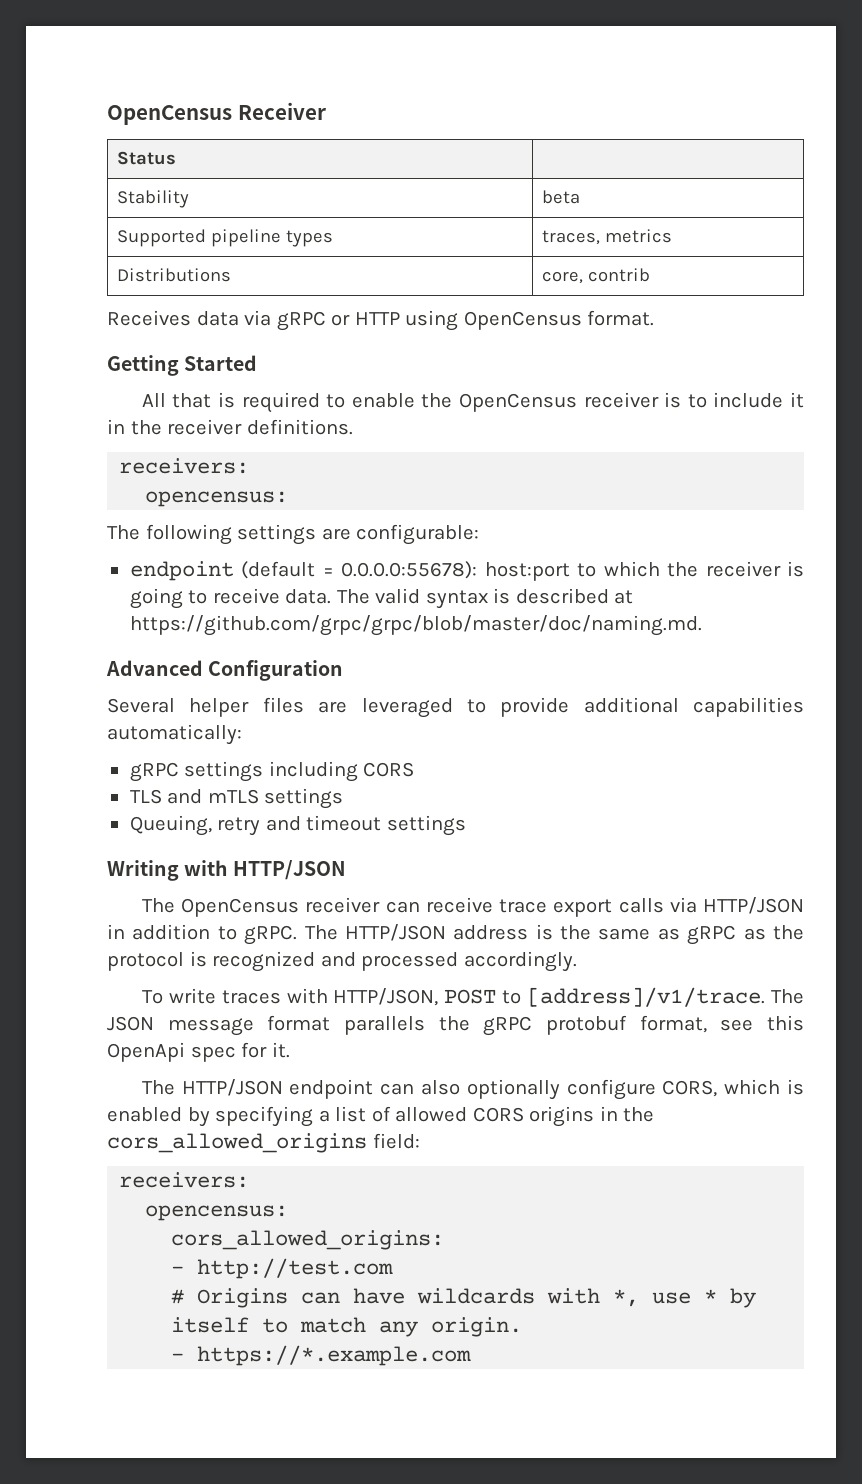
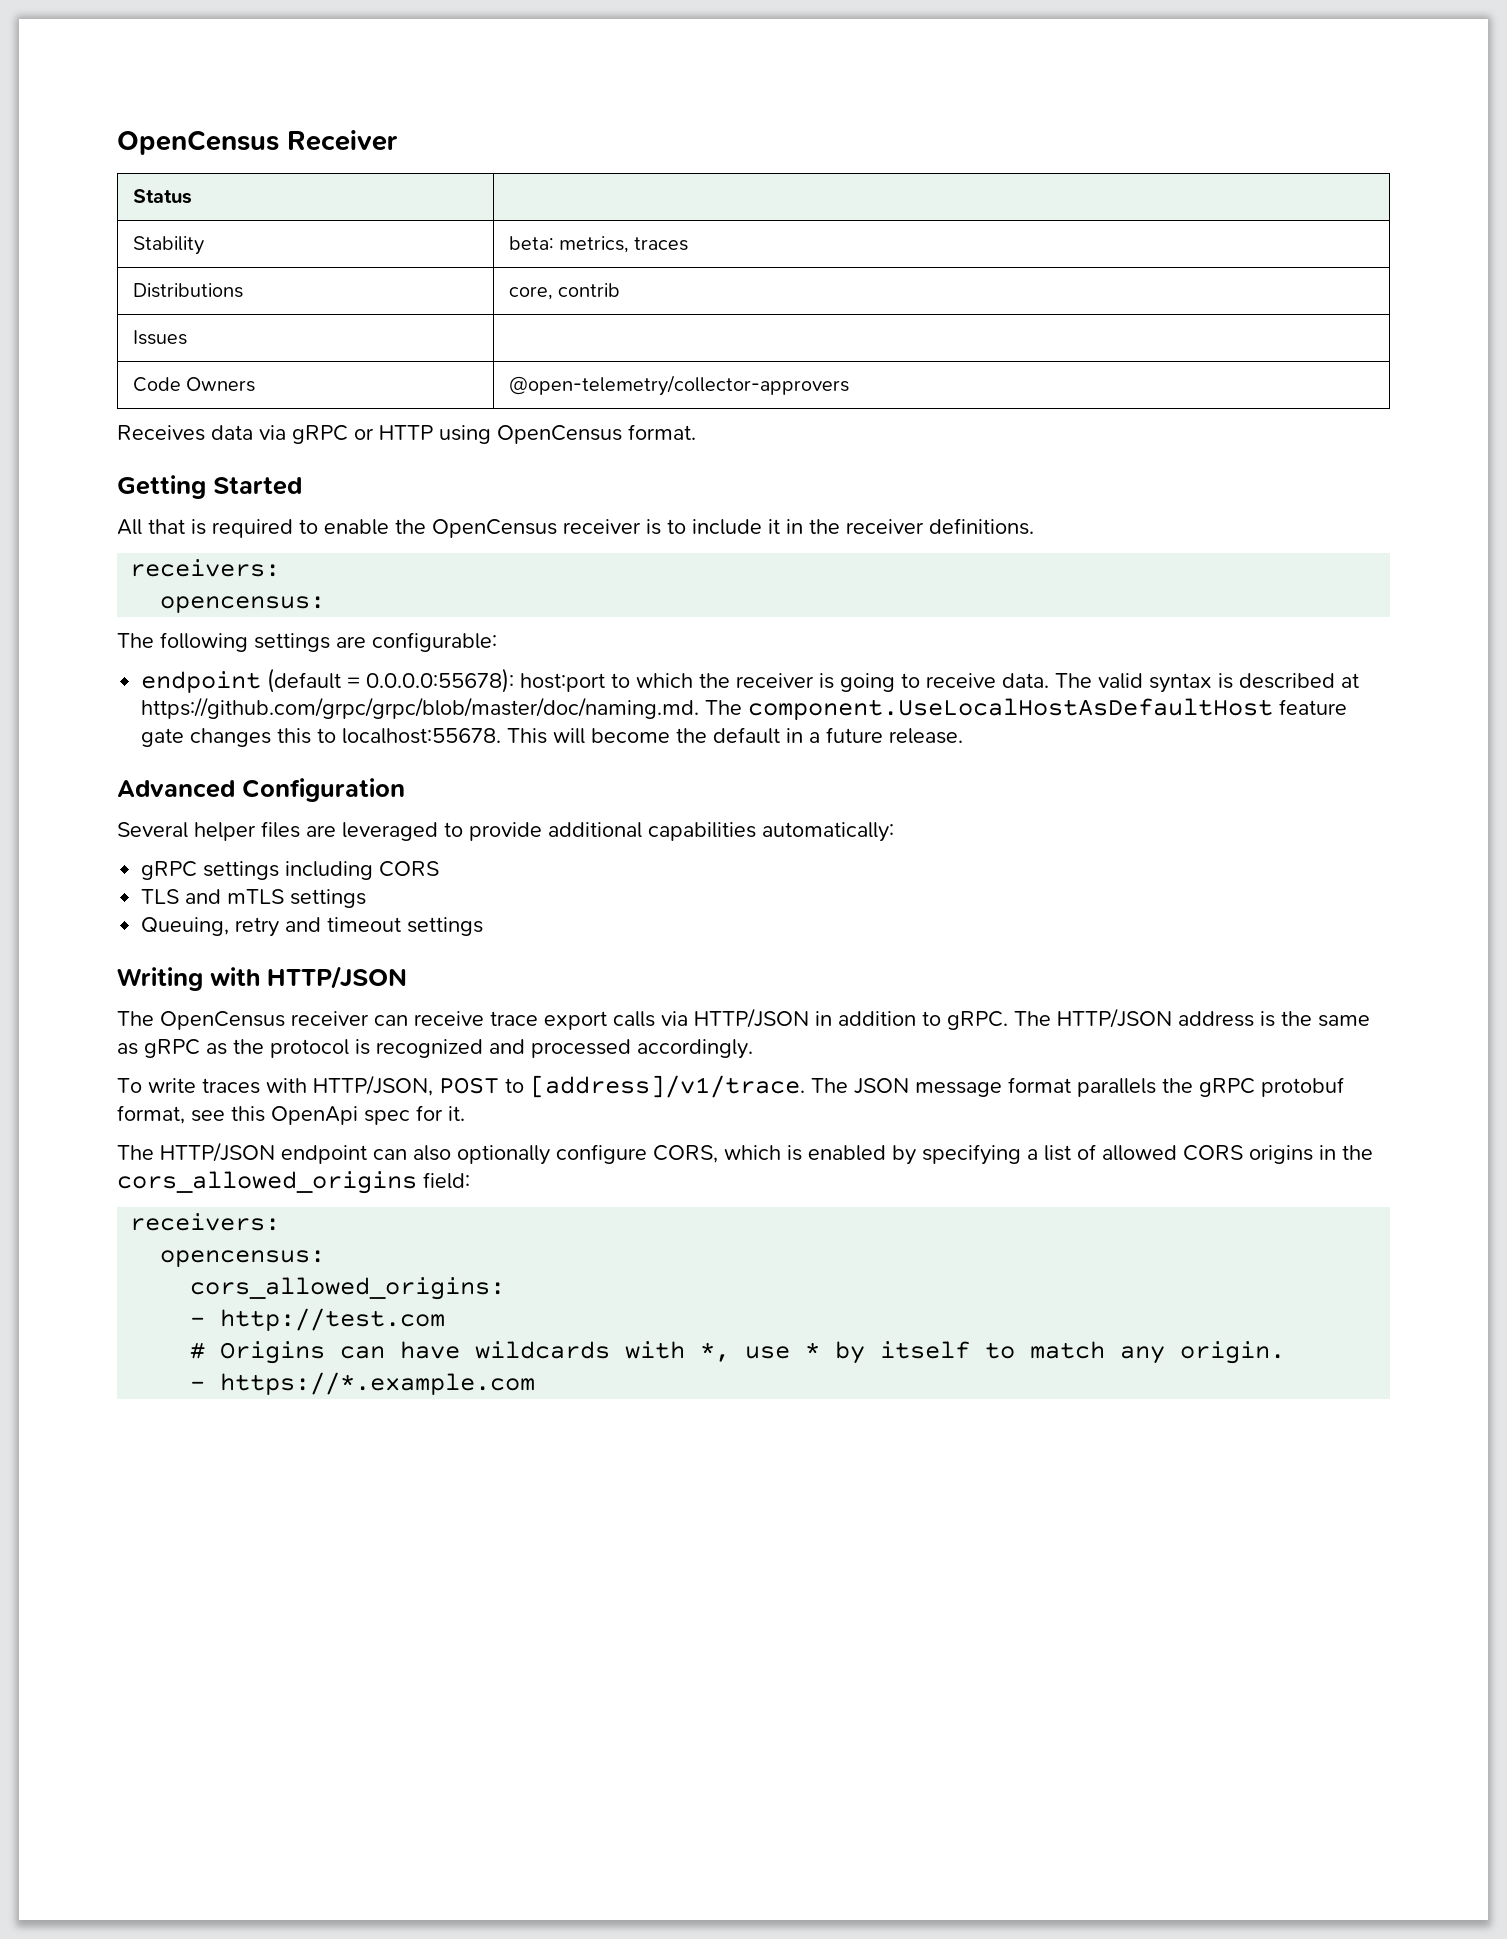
[541,190,580,204] [116,229,333,247] [541,229,672,245] beta // Supported pipeline types | traces, metrics -> [508,236,689,253] beta: metrics, traces
(650, 275) none -> [132,330,187,345] [132,377,256,392] [508,375,849,396] // Issues | // Code Owners | @open-telemetry/collector-approvers
(702, 625) none -> [705,698,1348,720] [141,727,964,747] The component.UseLocalHostAsDefaultHost feature gate changes this to localhost:55678. This will become the default in a future release.

